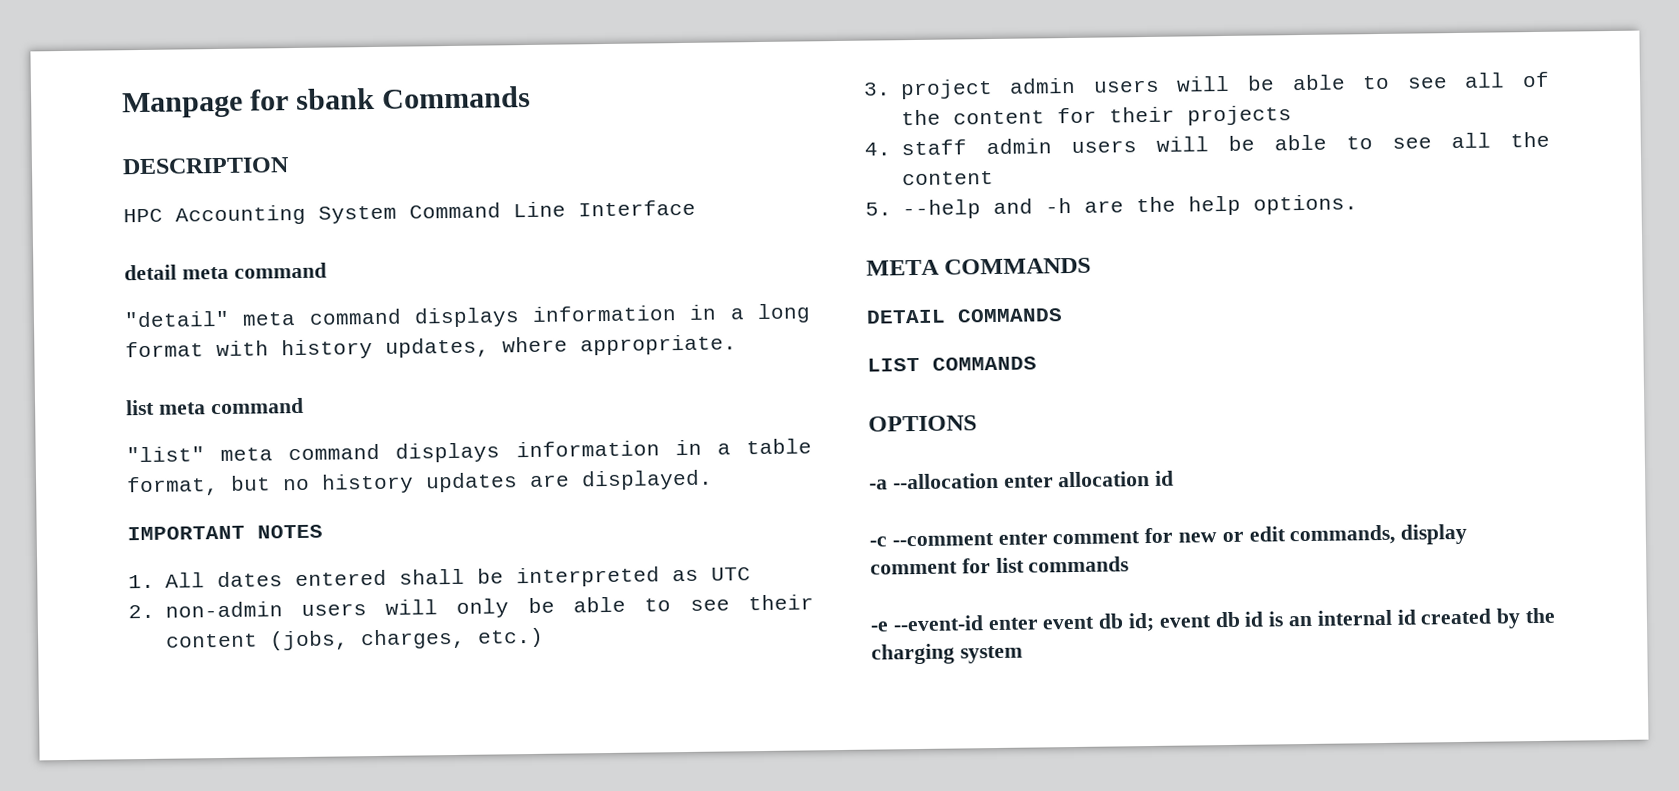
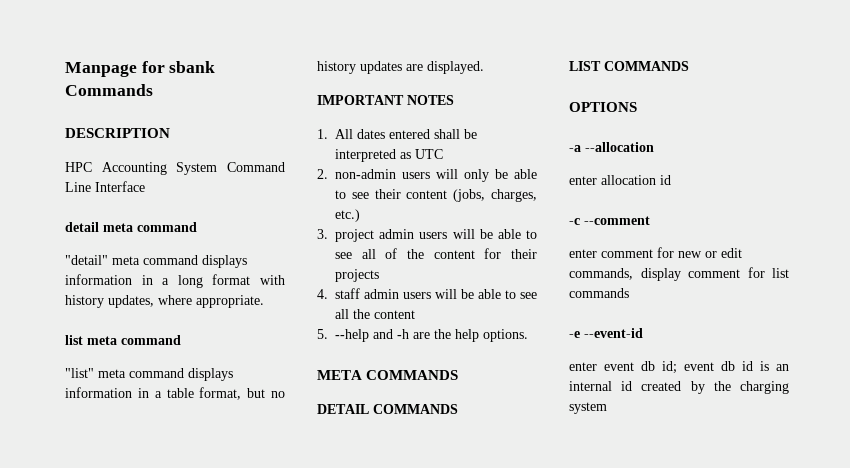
(999, 481) none -> (654, 147) //
(994, 540) none -> (650, 220) //
(984, 623) none -> (643, 333) //

